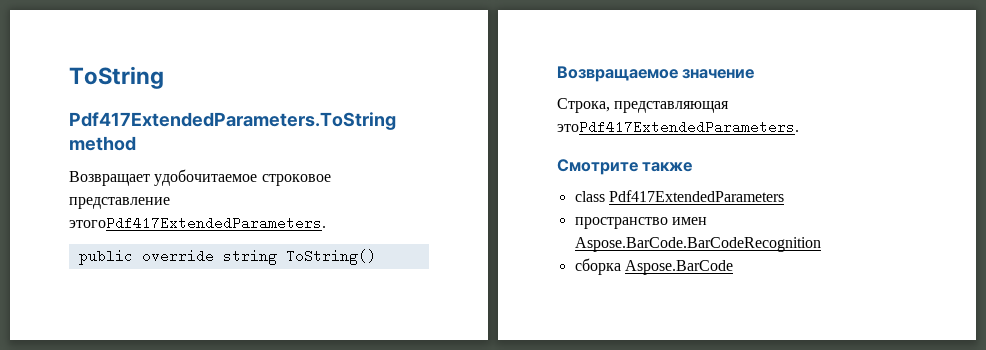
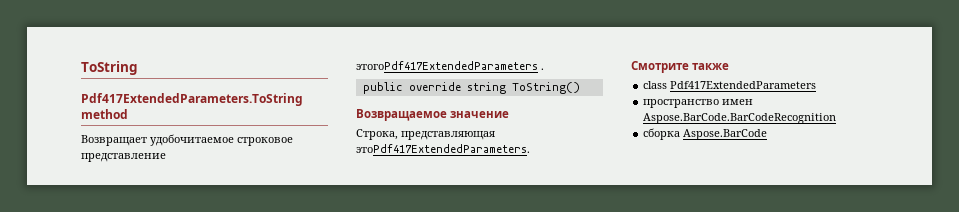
[69,216,326,230] этогоPdf417ExtendedParameters. -> [356,61,544,70] этогоPdf417ExtendedParameters .

